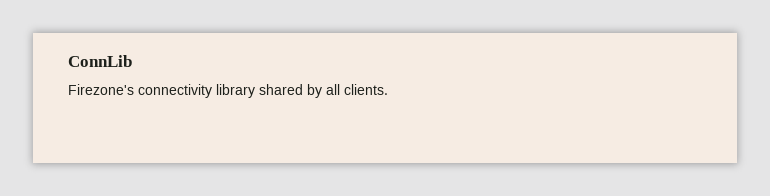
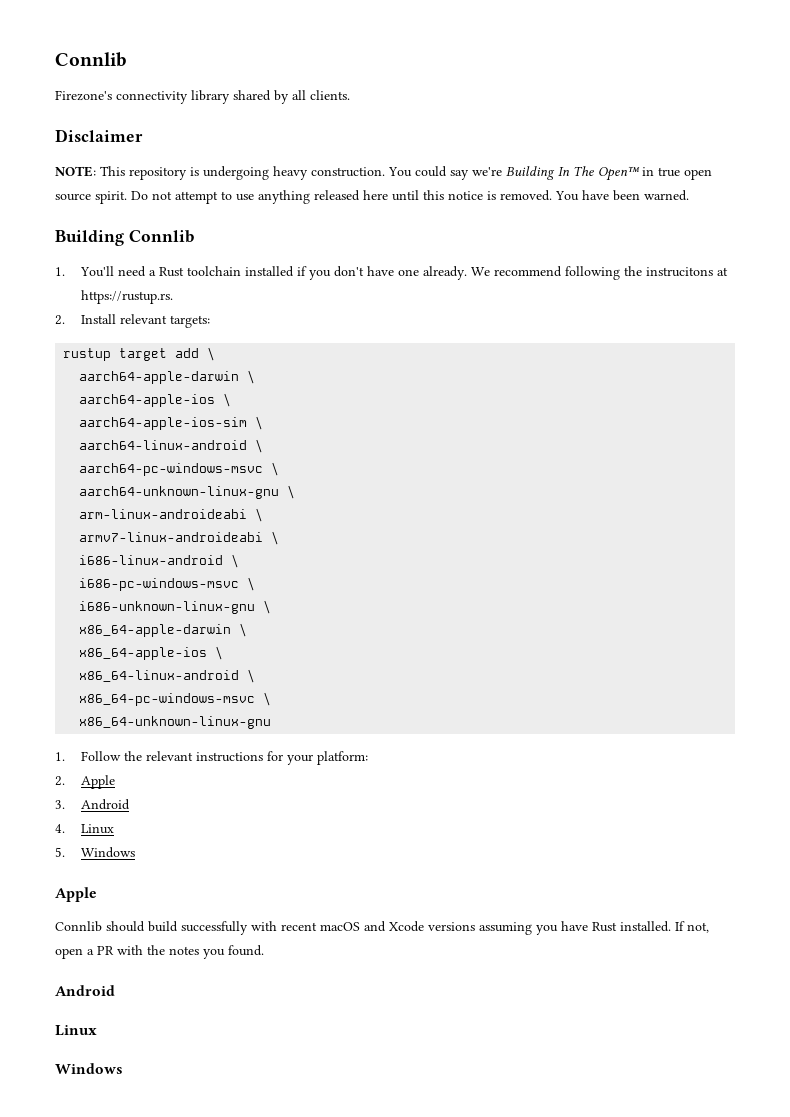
[68,55,132,67] ConnLib -> [55,52,127,67] Connlib
(388, 89) none -> [55,129,143,142] [55,166,712,181] [55,190,689,204] [55,230,194,246] [55,266,729,280] [81,290,174,304] [55,314,211,328] [63,347,216,361] [79,370,256,384] [79,393,232,407] [79,416,264,430] [79,439,264,453] [79,462,280,476] [79,485,296,499] [79,508,264,522] [79,531,280,545] [79,554,240,568] [79,577,256,591] [79,600,272,614] [79,623,248,637] [79,646,224,660] [79,669,256,683] [79,692,272,706] [79,716,272,729] [55,751,369,765] [55,775,116,789] [55,799,131,810] [55,824,115,834] [55,847,136,858] [55,887,97,902] [55,921,709,935] [55,945,264,959] [55,985,115,996] [55,1025,97,1036] [55,1063,123,1074] // Disclaimer // NOTE: This repository is undergoing heavy construction. You could say we're Building In The Open™ in true open source spirit. Do not attempt to use anything released here until this notice is removed. You have been warned. // Building Connlib // 1. You'll need a Rust toolchain installed if you don't have one already. We recommend following the instrucitons at https://rustup.rs. // 2. Install relevant targets: // rustup target add \ // aarch64-apple-darwin \ // aarch64-apple-ios \ // aarch64-apple-ios-sim \ // aarch64-linux-android \ // aarch64-pc-windows-msvc \ // aarch64-unknown-linux-gnu \ // arm-linux-androideabi \ // armv7-linux-androideabi \ // i686-linux-android \ // i686-pc-windows-msvc \ // i686-unknown-linux-gnu \ // x86_64-apple-darwin \ // x86_64-apple-ios \ // x86_64-linux-android \ // x86_64-pc-windows-msvc \ // x86_64-unknown-linux-gnu // 1. Follow the relevant instructions for your platform: // 2. Apple // 3. Android // 4. Linux // 5. Windows // Apple // Connlib should build successfully with recent macOS and Xcode versions assuming you have Rust installed. If not, open a PR with the notes you found. // Android // Linux // Windows

